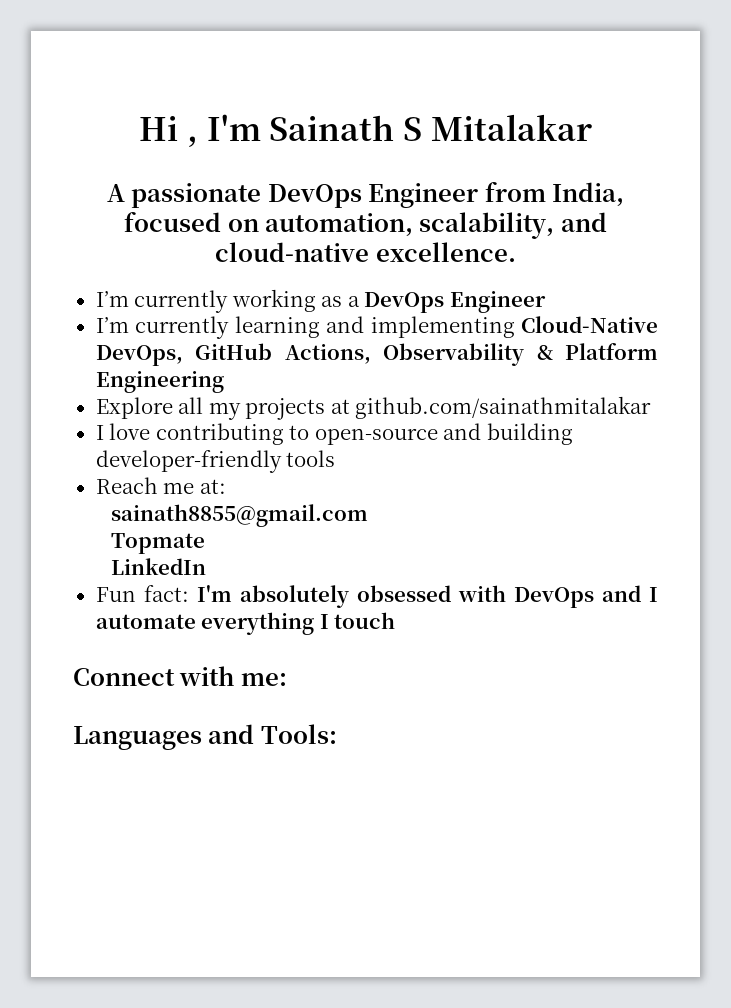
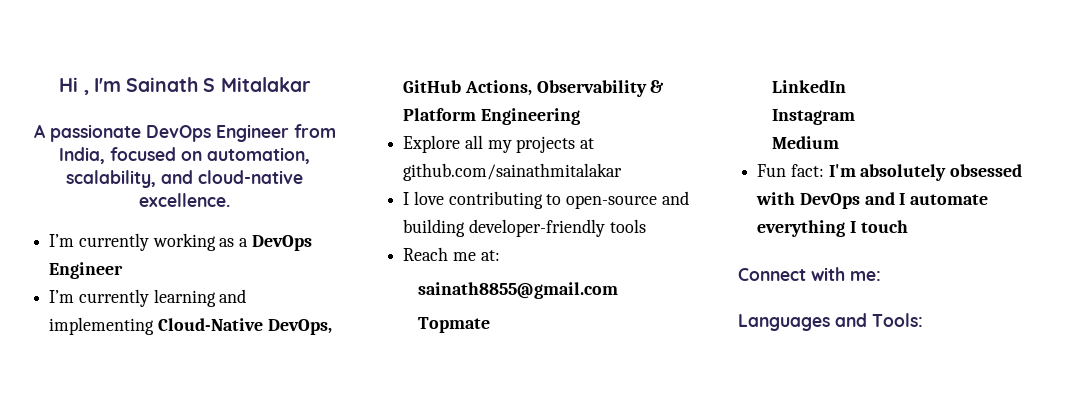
(206, 566) none -> [771,109,855,125] [771,136,839,149] // Instagram // Medium

